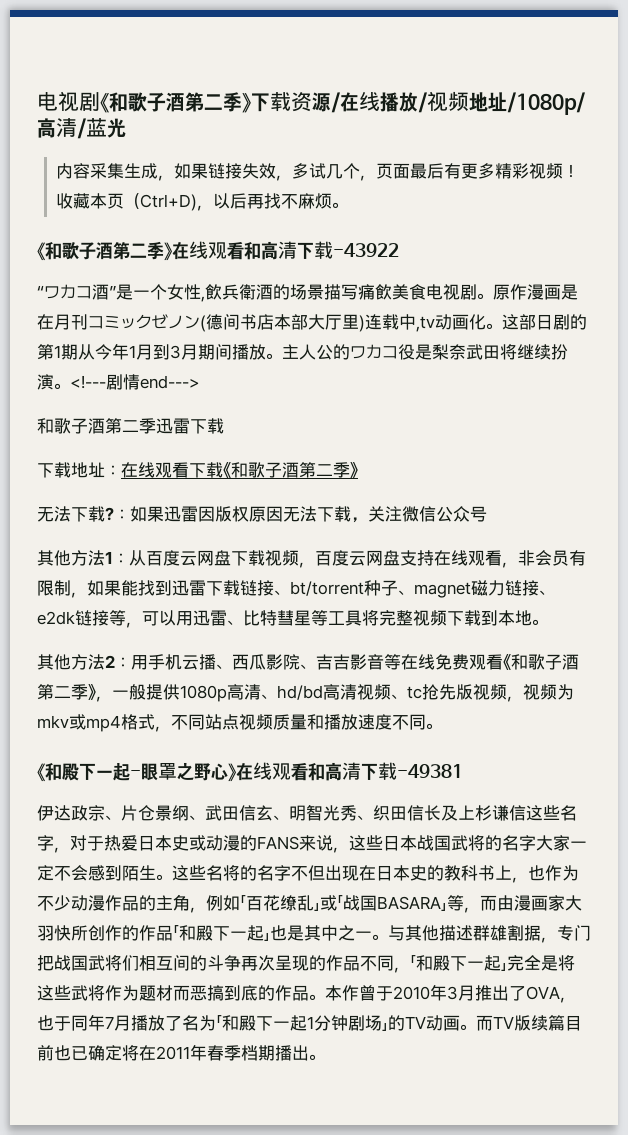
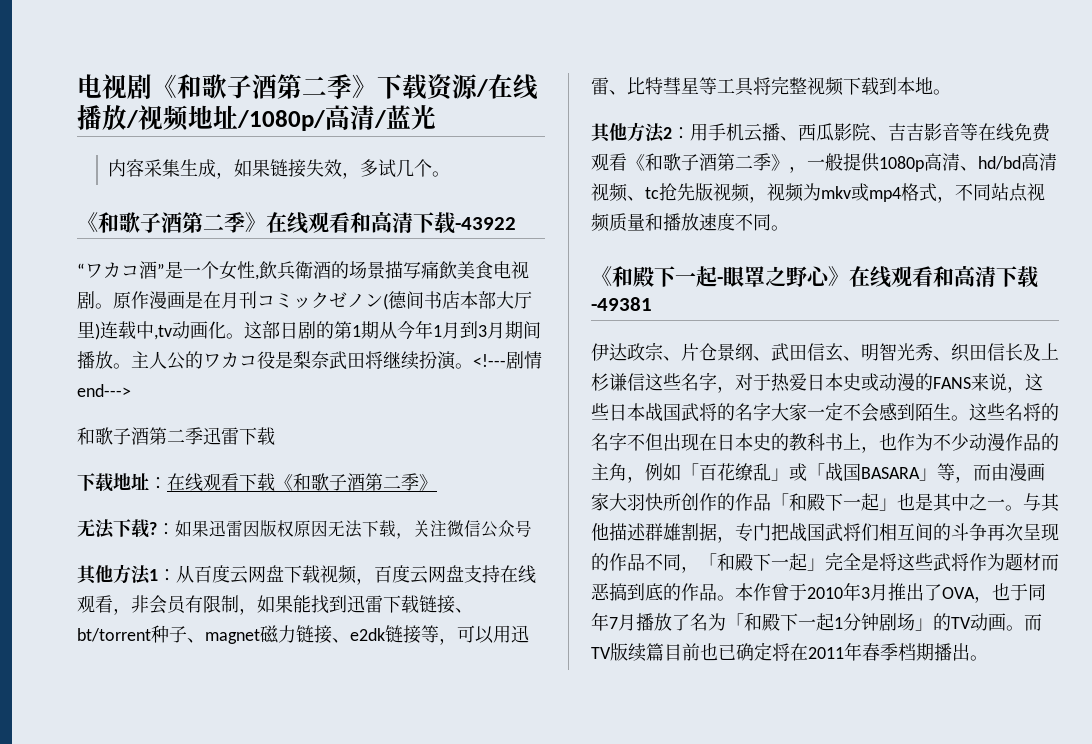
[359,163,579,181] [55,193,332,211] ，页面最后有更多精彩视频！收藏本页（Ctrl+D)，以后再找不麻烦 -> (433, 168) none

